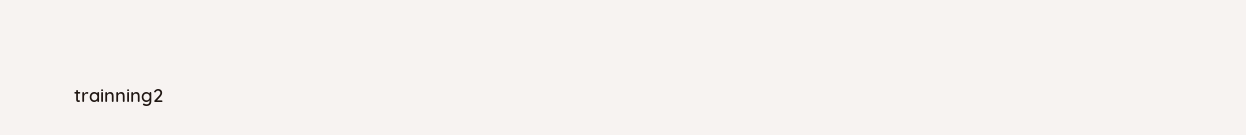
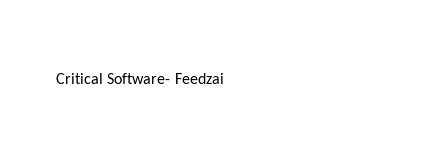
[74,89,163,106] trainning2 -> [56,73,224,84] Critical Software- Feedzai

